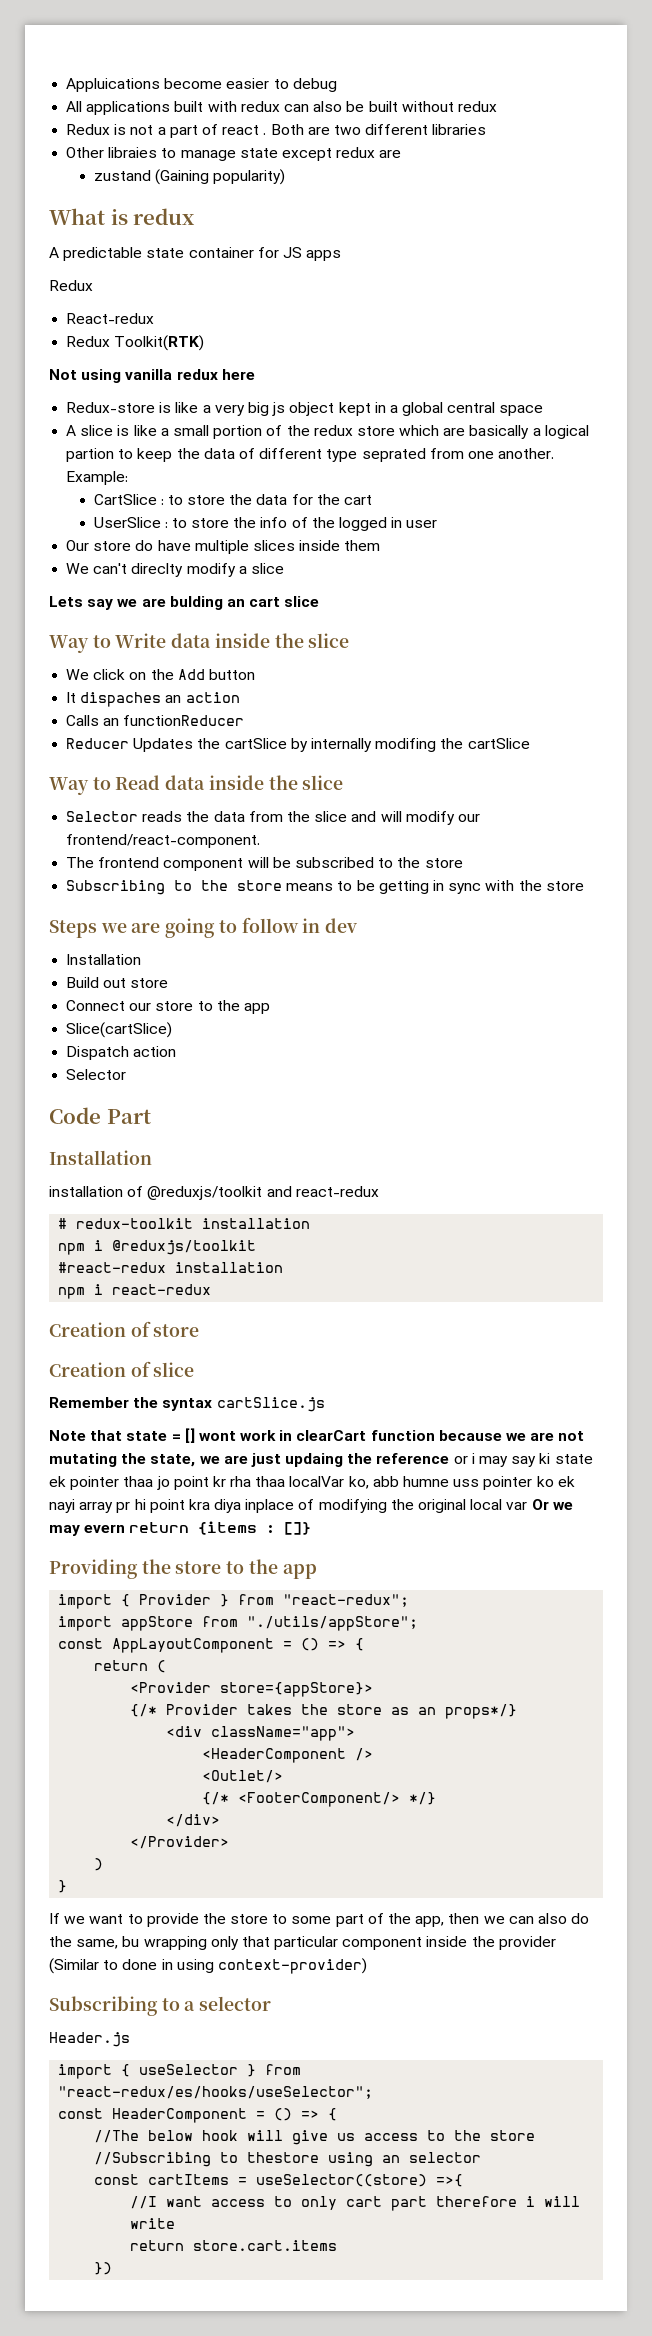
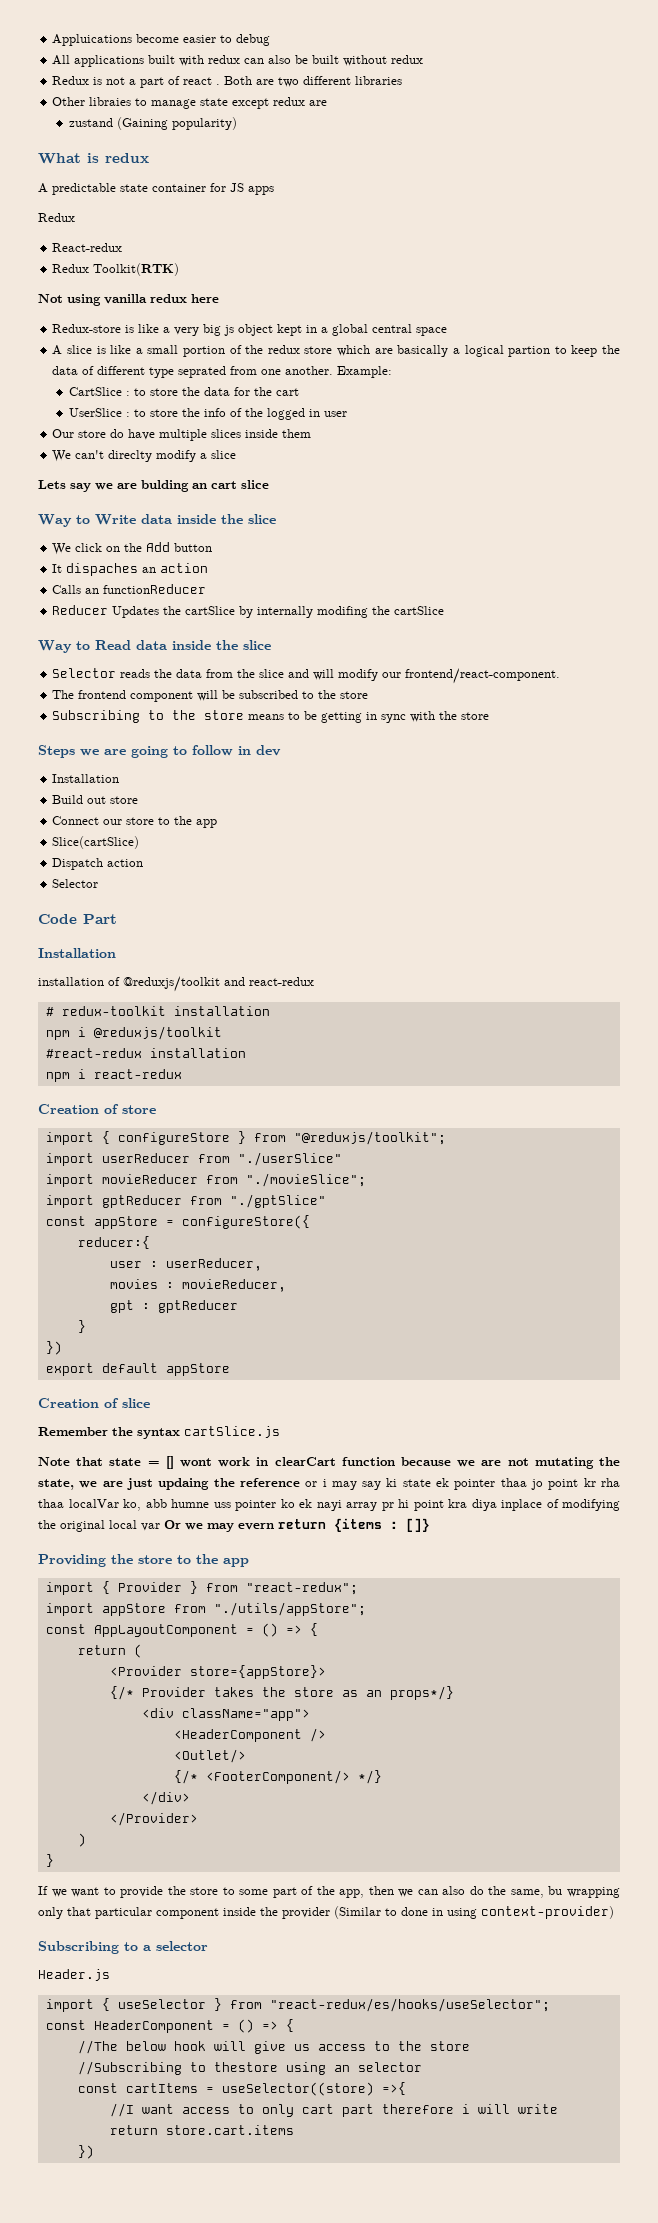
(200, 1330) none -> [45,1131,446,1145] [45,1152,342,1166] [45,1173,366,1187] [45,1194,326,1208] [45,1215,310,1229] [77,1236,150,1249] [109,1258,262,1271] [109,1279,286,1292] [109,1300,238,1313] [77,1320,86,1333] [45,1341,62,1355] [45,1363,230,1376] // import { configureStore } from "@reduxjs/toolkit"; // import userReducer from "./userSlice" // import movieReducer from "./movieSlice"; // import gptReducer from "./gptSlice" // const appStore = configureStore({ // reducer:{ // user : userReducer, // movies : movieReducer, // gpt : gptReducer // } // }) // export default appStore

